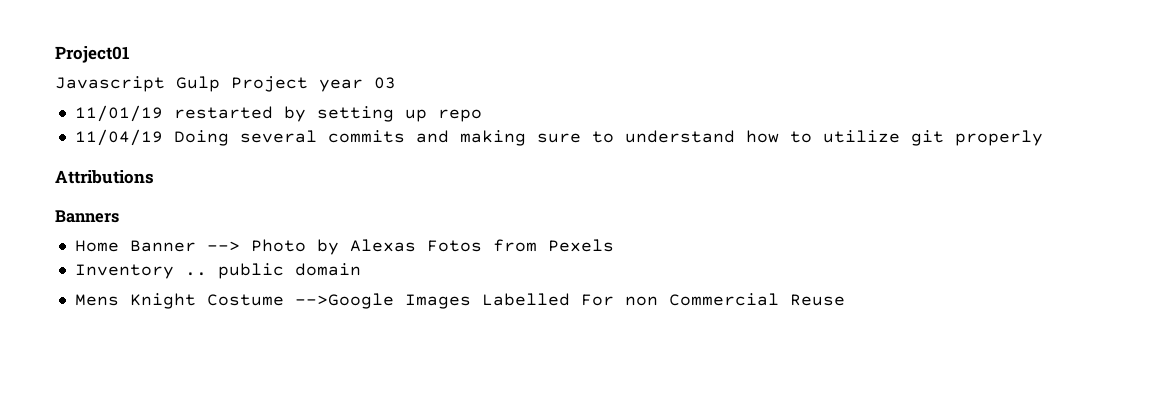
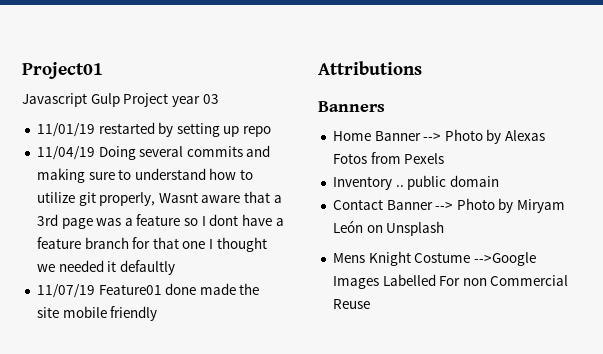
[954,130,1043,146] properly -> [99,191,282,206] [36,214,284,229] [36,237,267,252] [36,260,175,275] [36,283,260,298] [36,306,158,321] properly, Wasnt aware that a 3rd page was a feature so I dont have a feature branch for that one I thought we needed it defaultly // 11/07/19 Feature01 done made the site mobile friendly
(361, 269) none -> [332,198,566,213] [332,220,445,236] // Contact Banner --> Photo by Miryam León on Unsplash

